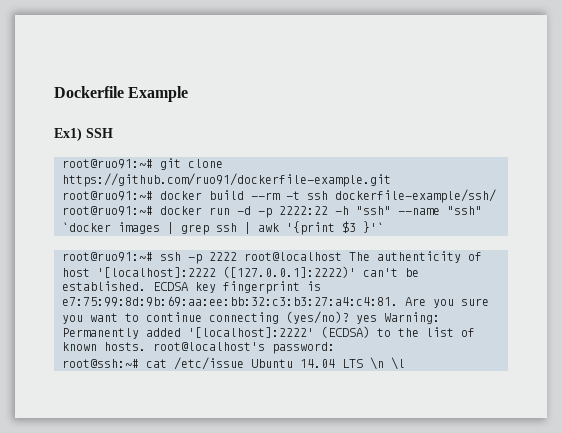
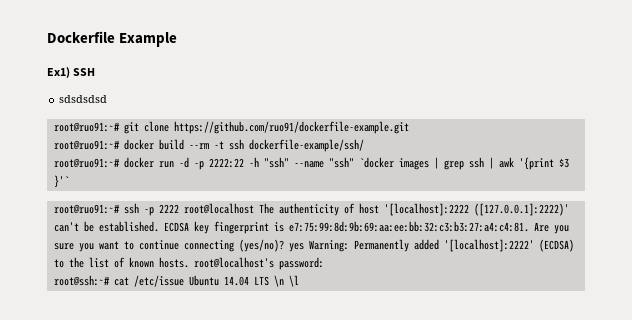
(113, 133) none -> [59,95,108,103] // sdsdsdsd

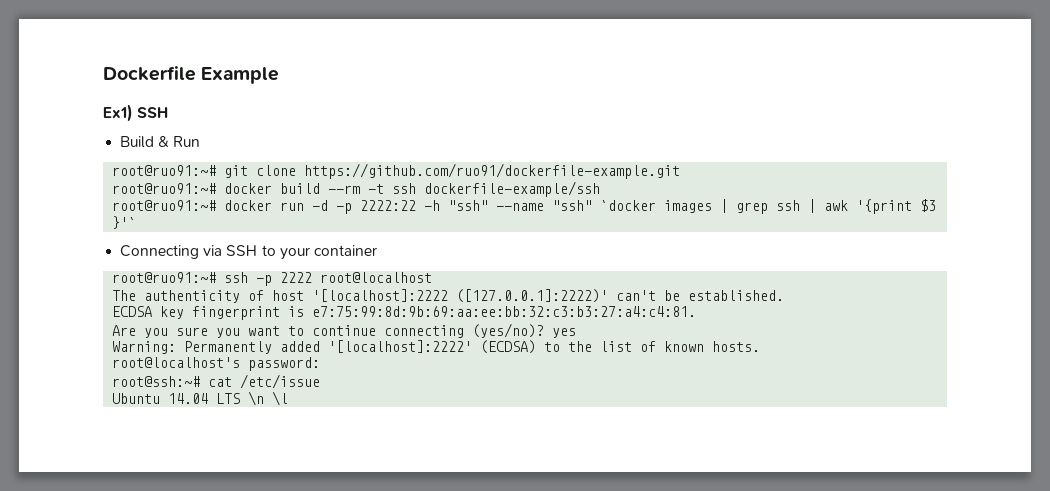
[59,95,108,103] sdsdsdsd -> [120,136,201,148] Build & Run
[248,139,364,152] dockerfile-example/ssh/ -> [424,181,601,197] dockerfile-example/ssh
(69, 181) none -> [120,245,377,260] // Connecting via SSH to your container
(254, 208) none -> (433, 277) //
(159, 226) none -> (785, 295) //
(529, 226) none -> (697, 311) //
(304, 247) none -> (577, 333) //
(189, 262) none -> (761, 346) //
(184, 281) none -> (321, 381) //

